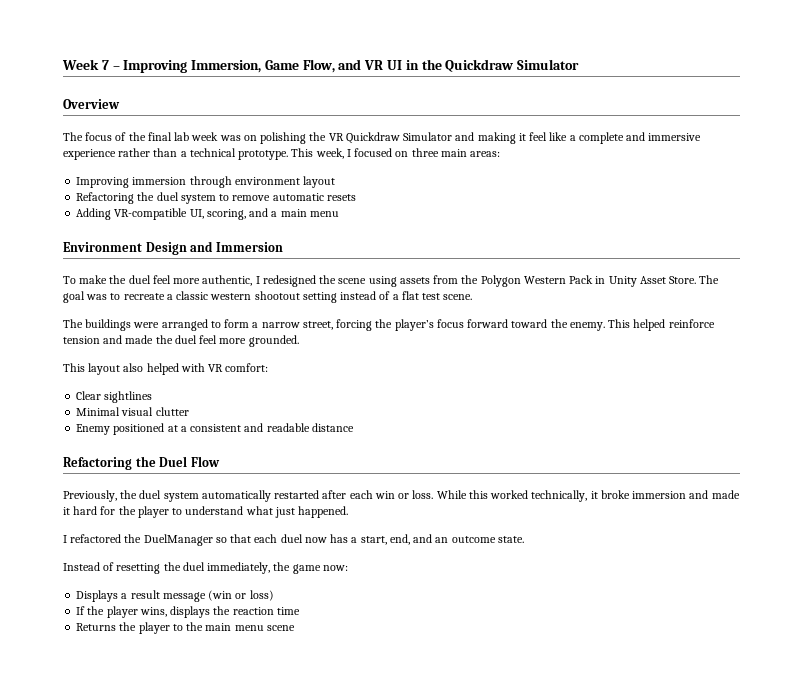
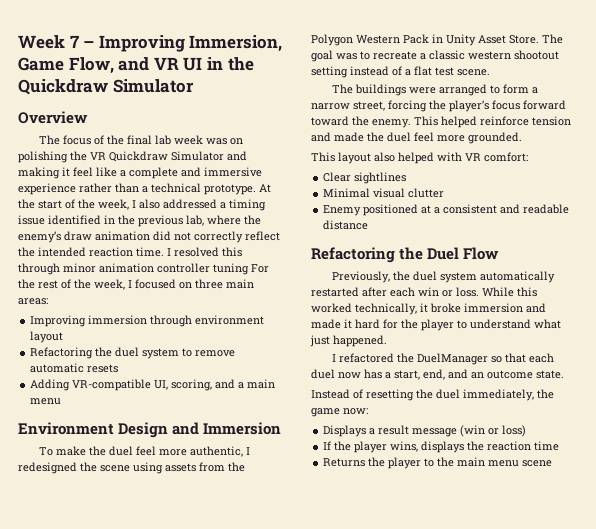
[291,148,314,157] This -> [259,184,271,193] [18,199,266,211] [18,215,261,227] [18,231,280,243] [18,247,242,257] [18,263,269,275] [18,279,91,289] At the start of the week, I also addressed a timing issue identified in the previous lab, where the enemy’s draw animation did not correctly reflect the intended reaction time. I resolved this through minor animation controller tuning For the rest of the

